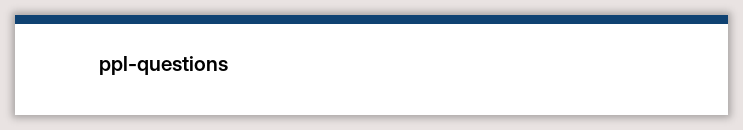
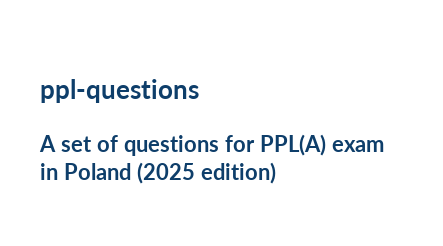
(228, 65) none -> [39,134,384,156] [40,162,276,184] // A set of questions for PPL(A) exam in Poland (2025 edition)

